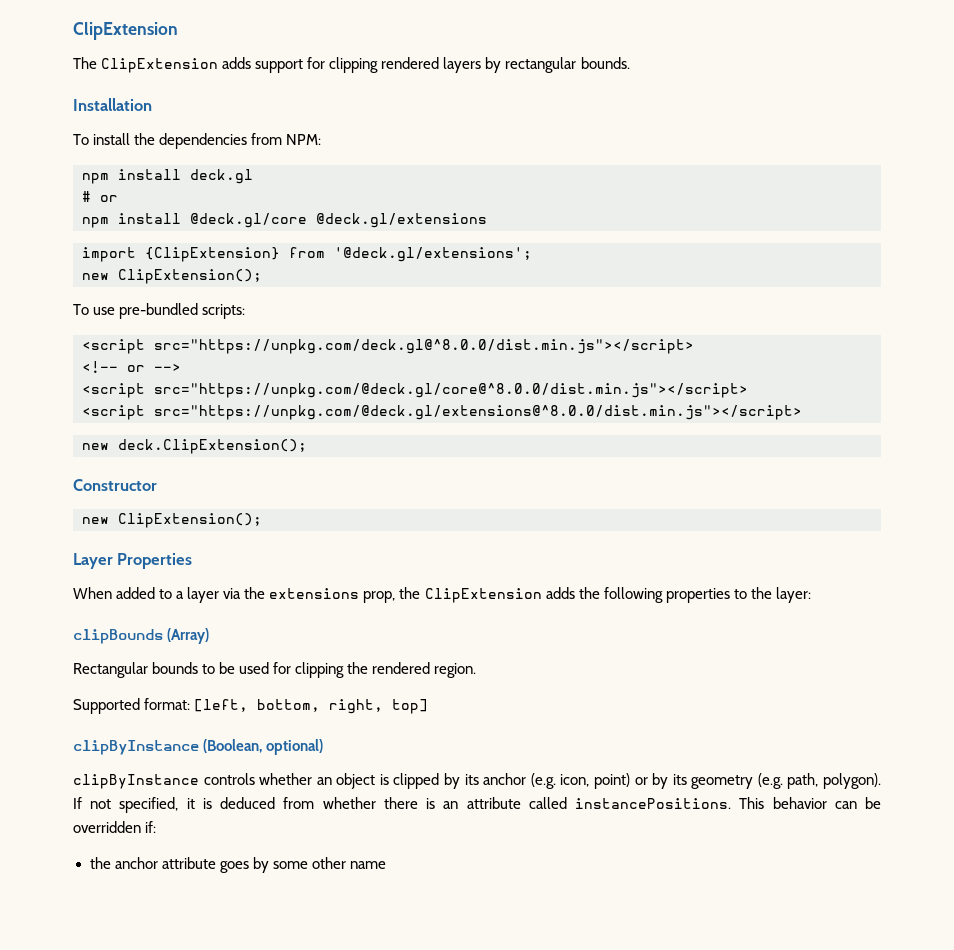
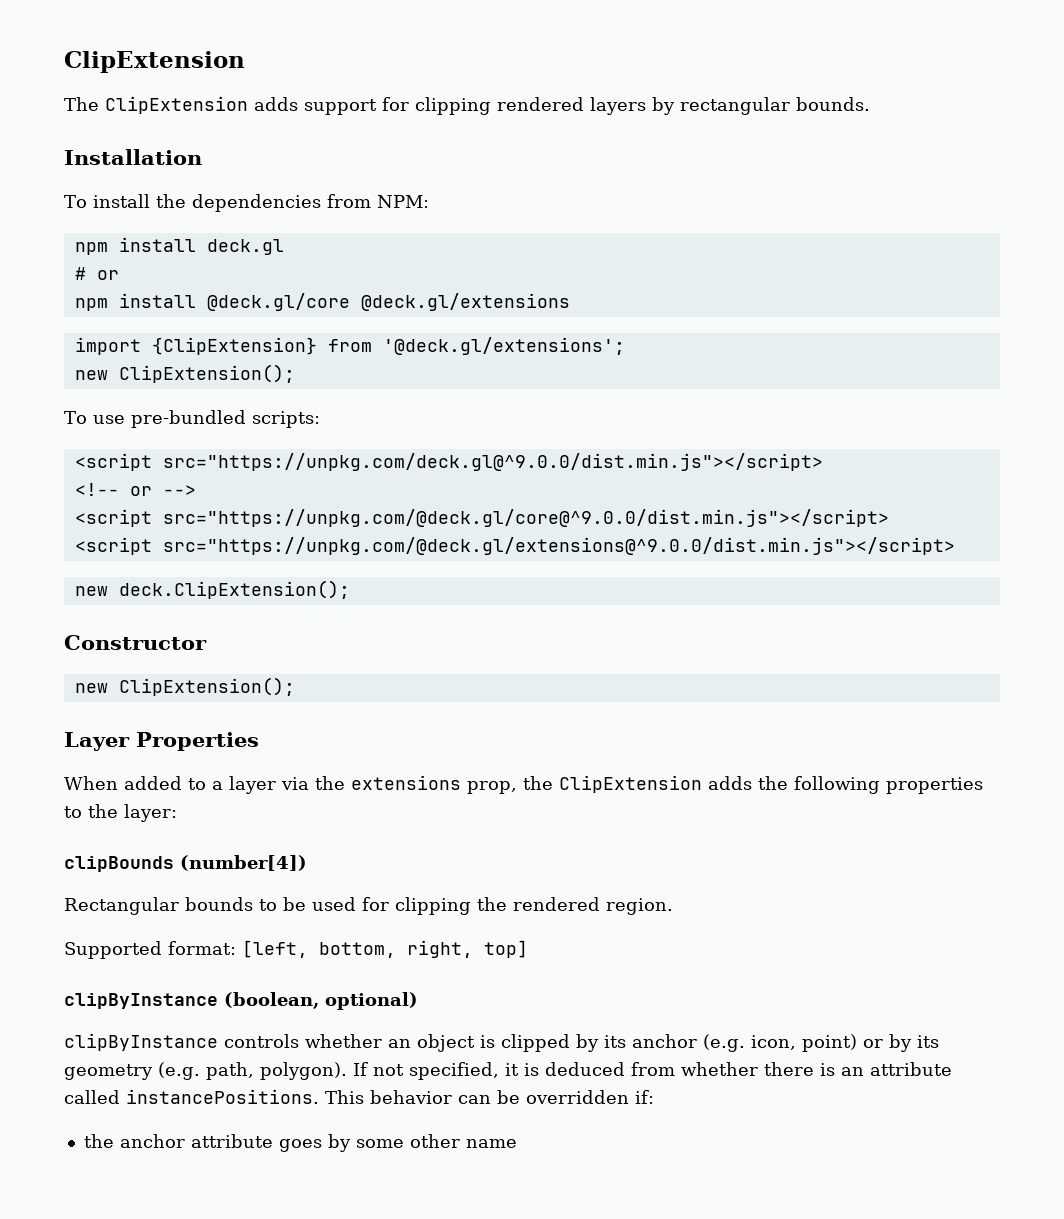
[154,339,694,354] src="https://unpkg.com/deck.gl@^8.0.0/dist.min.js"></script> -> [162,453,823,471] src="https://unpkg.com/deck.gl@^9.0.0/dist.min.js"></script>
[154,383,748,398] [82,405,802,420] src="https://unpkg.com/@deck.gl/core@^8.0.0/dist.min.js"></script> // <script src="https://unpkg.com/@deck.gl/extensions@^8.0.0/dist.min.js"></script> -> [162,509,889,527] [74,537,955,555] src="https://unpkg.com/@deck.gl/core@^9.0.0/dist.min.js"></script> // <script src="https://unpkg.com/@deck.gl/extensions@^9.0.0/dist.min.js"></script>
[167,628,210,644] (Array) -> [180,855,307,871] (number[4])
[203,739,263,753] (Boolean, -> [224,992,319,1009] (boolean,

